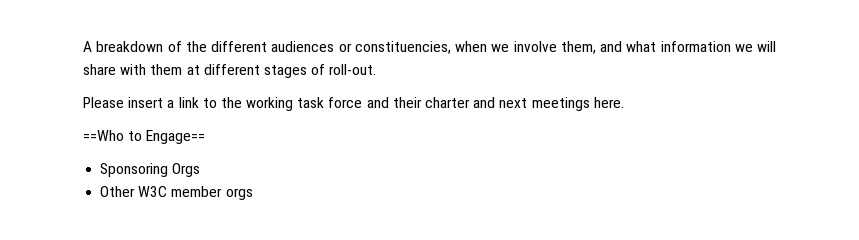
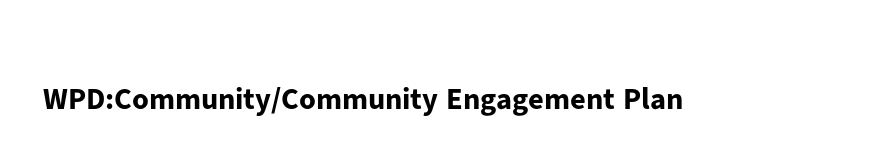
[83,41,776,54] [83,64,377,78] [83,97,624,111] [83,130,206,144] [100,163,201,177] [100,186,253,200] A breakdown of the different audiences or constituencies, when we involve them, and what information we will share with them at different stages of roll-out. // Please insert a link to the working task force and their charter and next meetings here. // ==Who to Engage== // Sponsoring Orgs // Other W3C member orgs -> [43,87,684,116] WPD:Community/Community Engagement Plan

